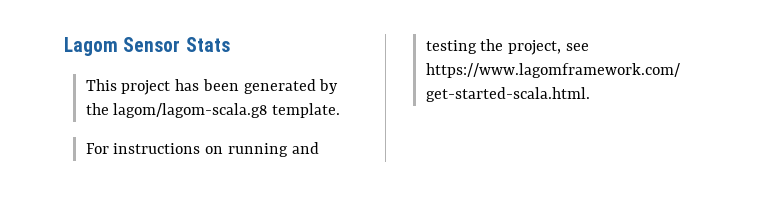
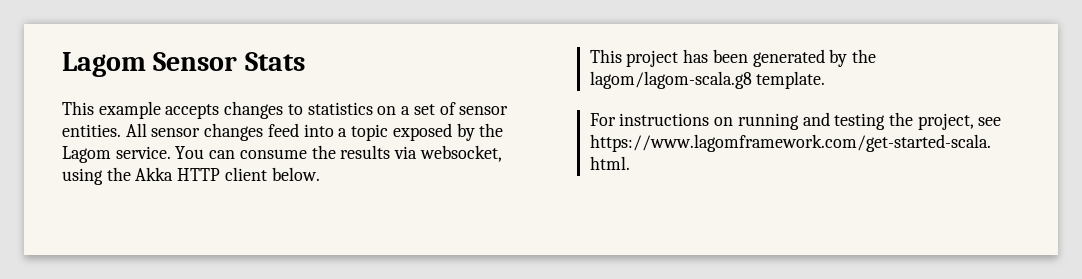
(230, 44) none -> [62,101,509,119] [62,123,504,141] [62,145,502,163] [62,167,320,185] // This example accepts changes to statistics on a set of sensor entities. All sensor changes feed into a topic exposed by the Lagom service. You can consume the results via websocket, using the Akka HTTP client below.

